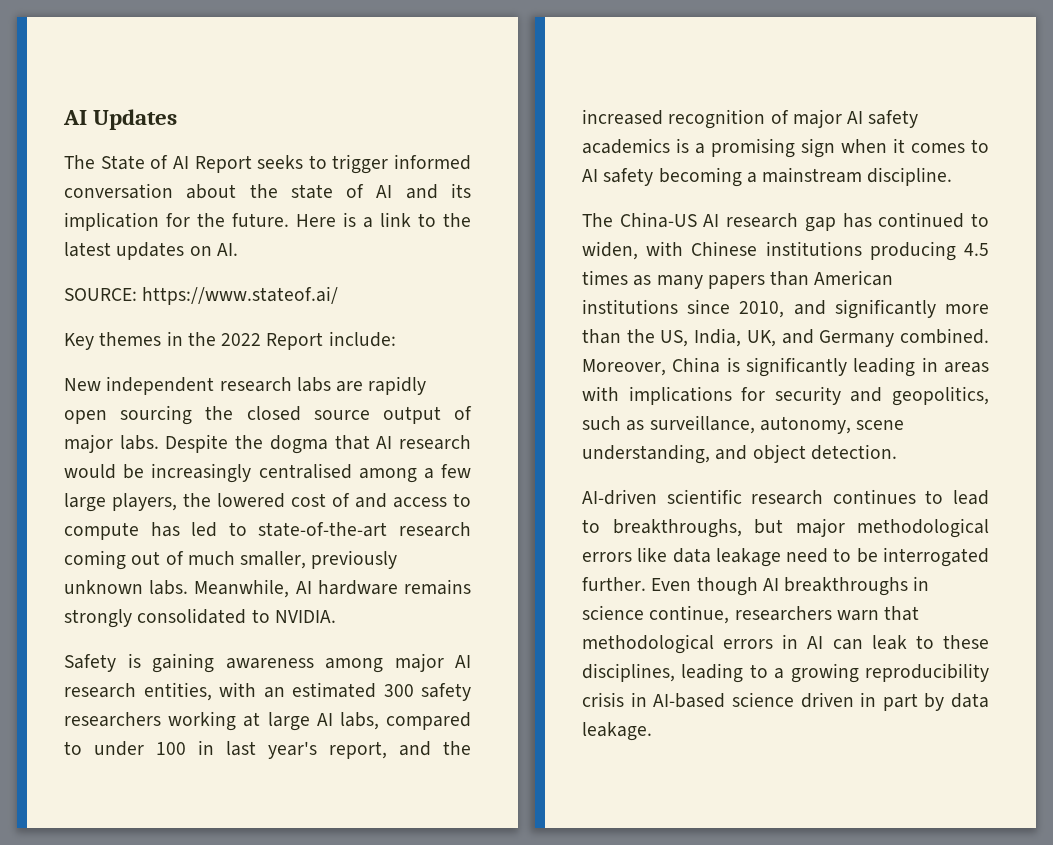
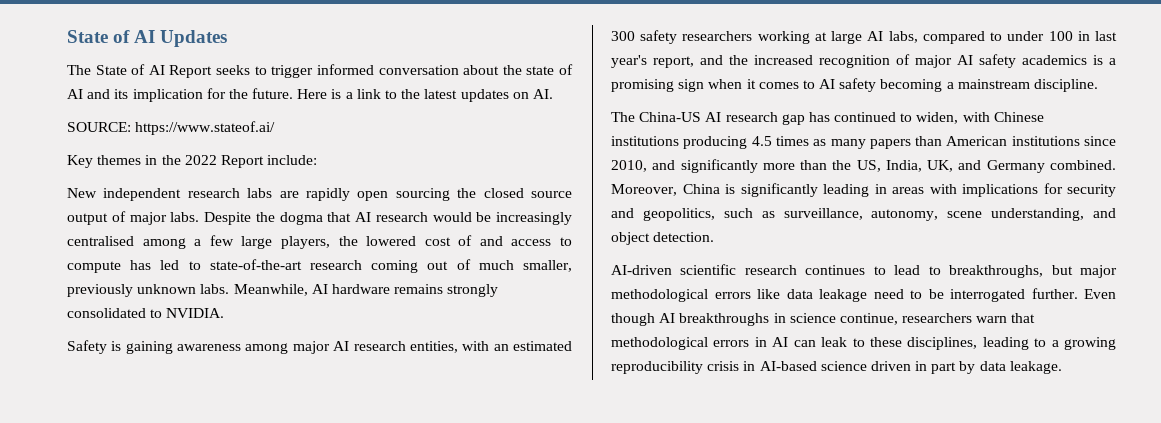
(63, 117) none -> [67,30,131,43] State of

